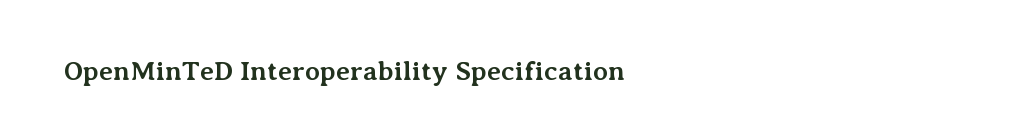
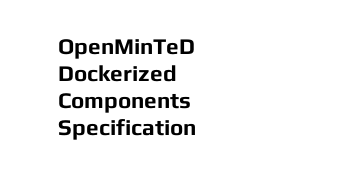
[240,61,449,86] Interoperability -> [58,65,177,82] [58,93,191,113] Dockerized Components

